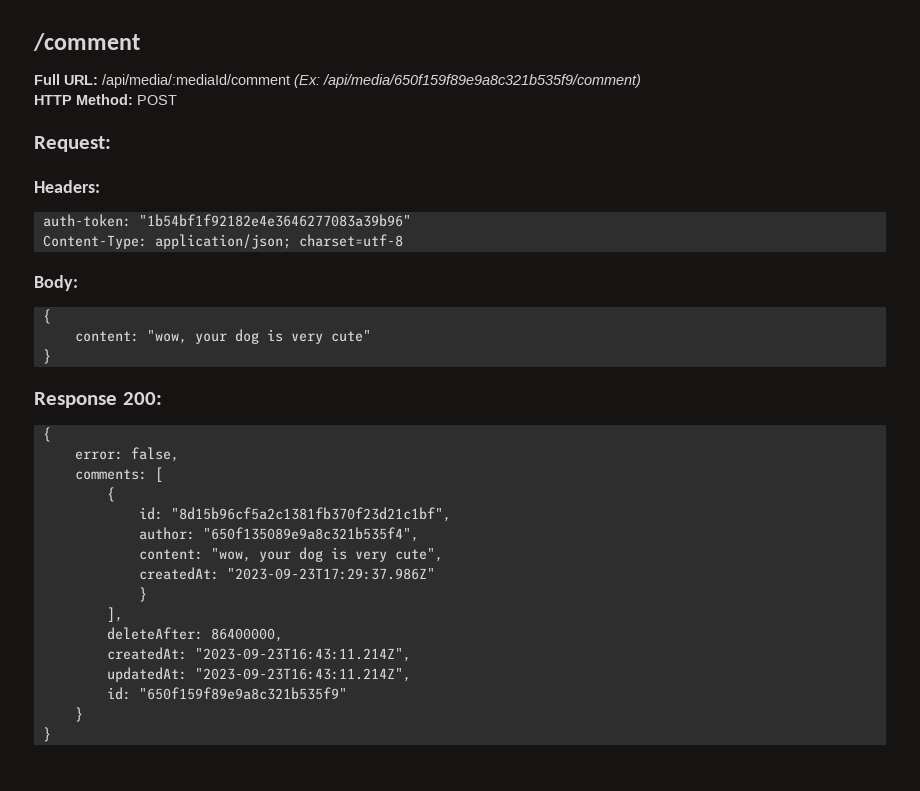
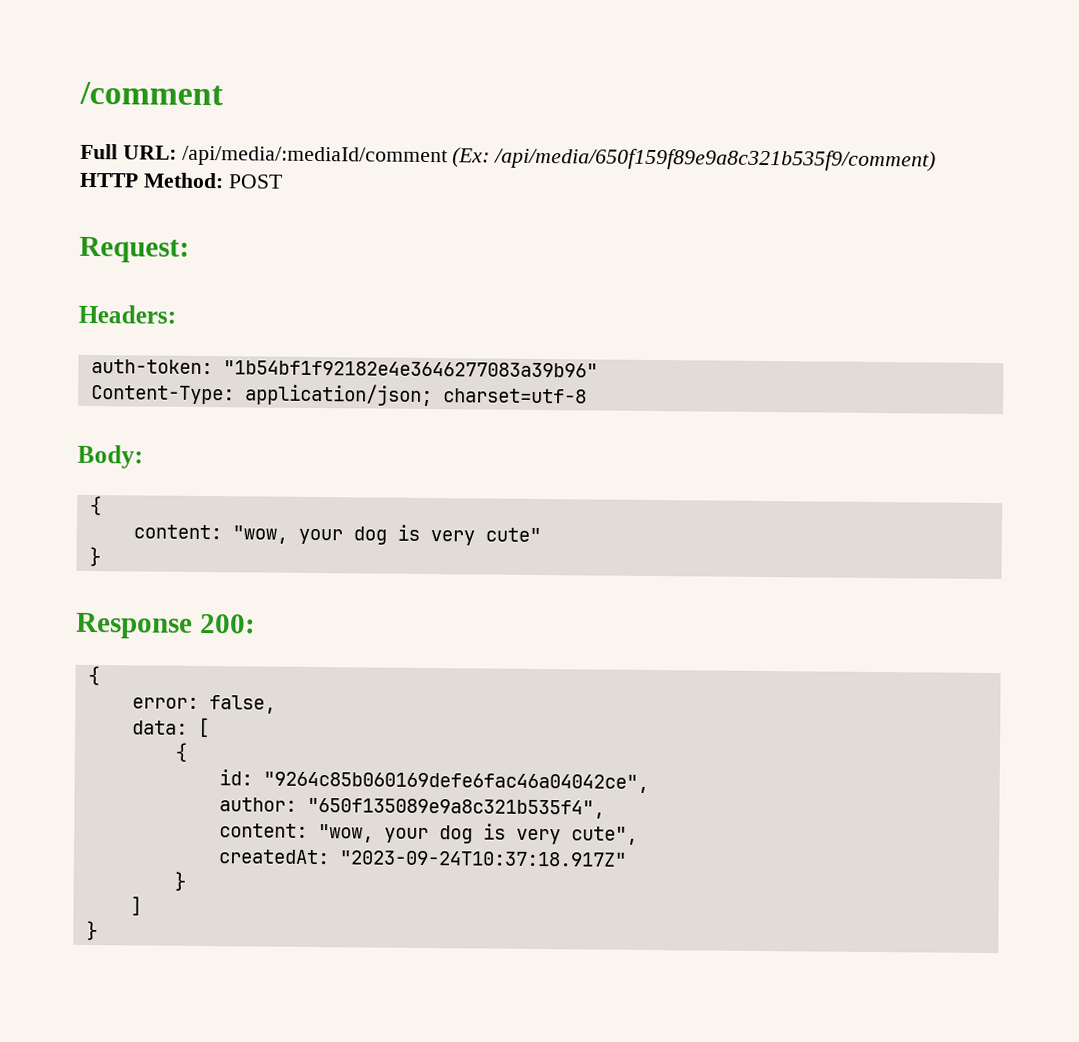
[74,469,147,480] comments: -> [131,720,188,735] data:
[170,507,451,522] "8d15b96cf5a2c1381fb370f23d21c1bf", -> [262,771,649,793] "9264c85b060169defe6fac46a04042ce",
[226,568,435,580] [138,587,147,602] [106,607,123,622] [106,627,283,642] [106,647,411,662] [106,667,411,682] [106,687,347,700] [74,707,83,722] [42,727,51,742] "2023-09-23T17:29:37.986Z" // } // ], // deleteAfter: 86400000, // createdAt: "2023-09-23T16:43:11.214Z", // updatedAt: "2023-09-23T16:43:11.214Z", // id: "650f159f89e9a8c321b535f9" // } // } -> [338,850,627,867] [173,871,186,891] [129,896,142,916] [85,920,98,941] "2023-09-24T10:37:18.917Z" // } // ] // }

